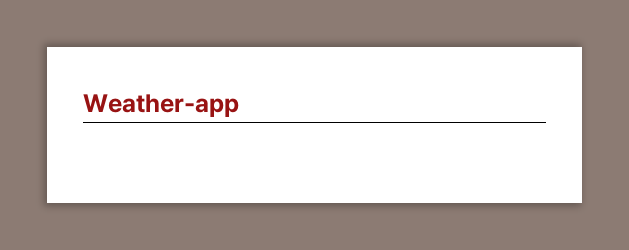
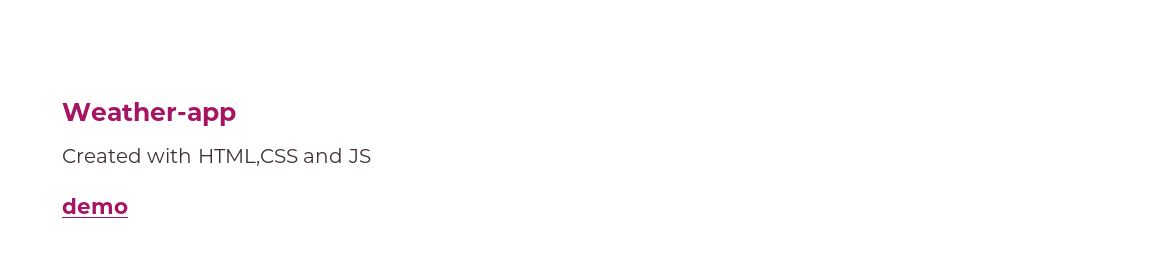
(239, 105) none -> [62,148,371,166] [62,198,128,214] // Created with HTML,CSS and JS // demo

